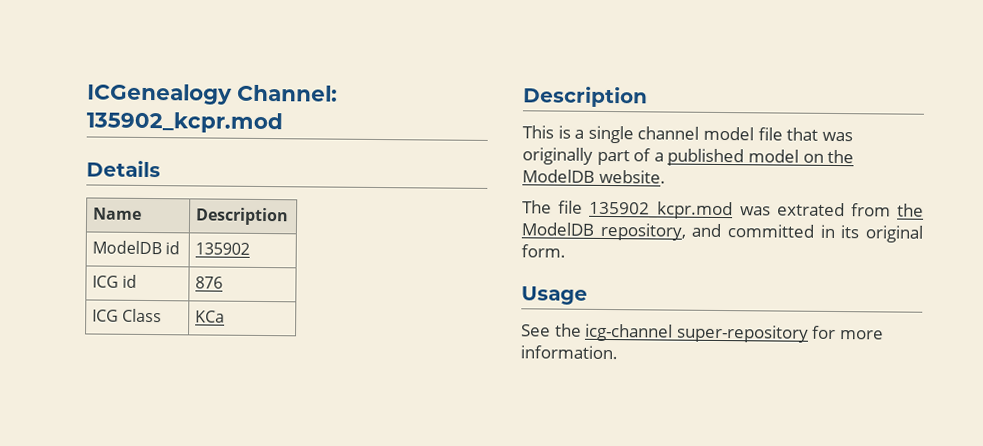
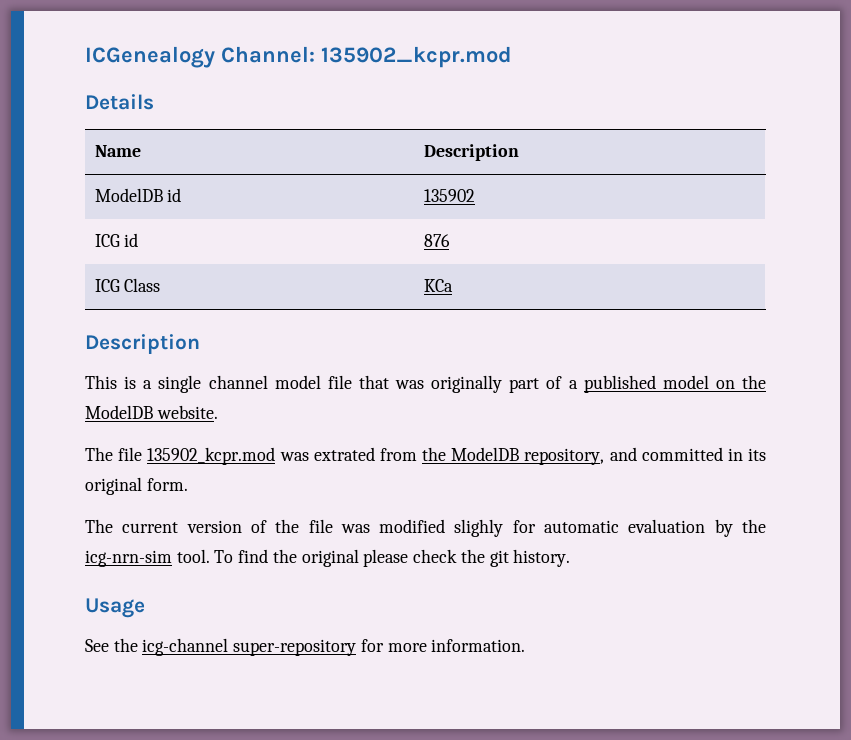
(566, 251) none -> [85,519,766,537] [85,549,571,567] // The current version of the file was modified slighly for automatic evaluation by the icg-nrn-sim tool. To find the original please check the git history.

